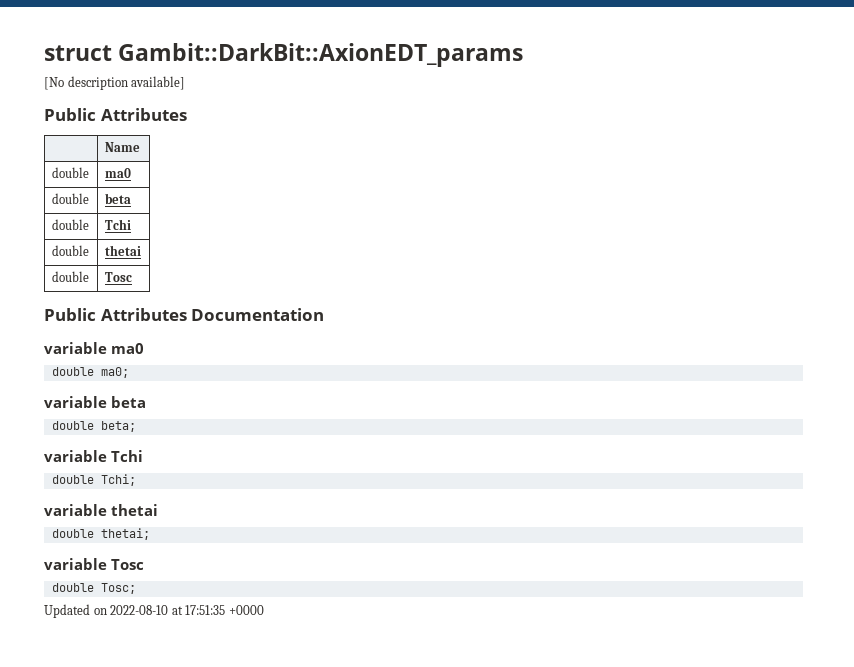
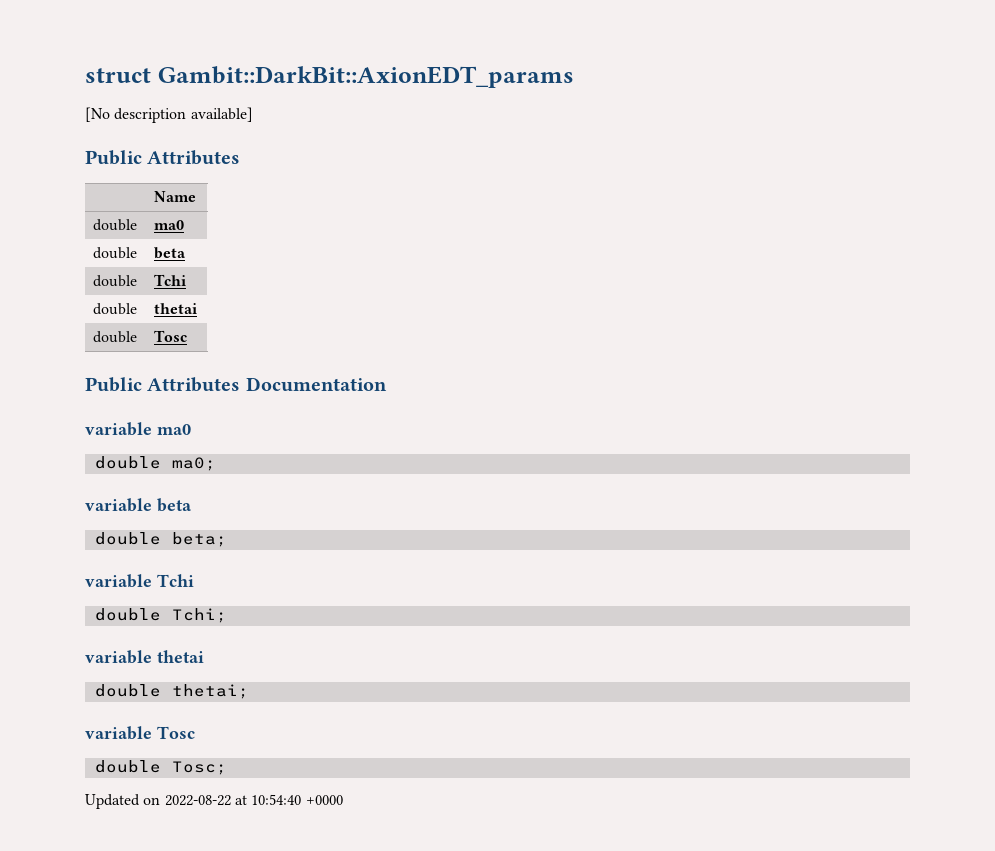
[110,605,226,615] 2022-08-10 at 17:51:35 -> [164,794,302,806] 2022-08-22 at 10:54:40

